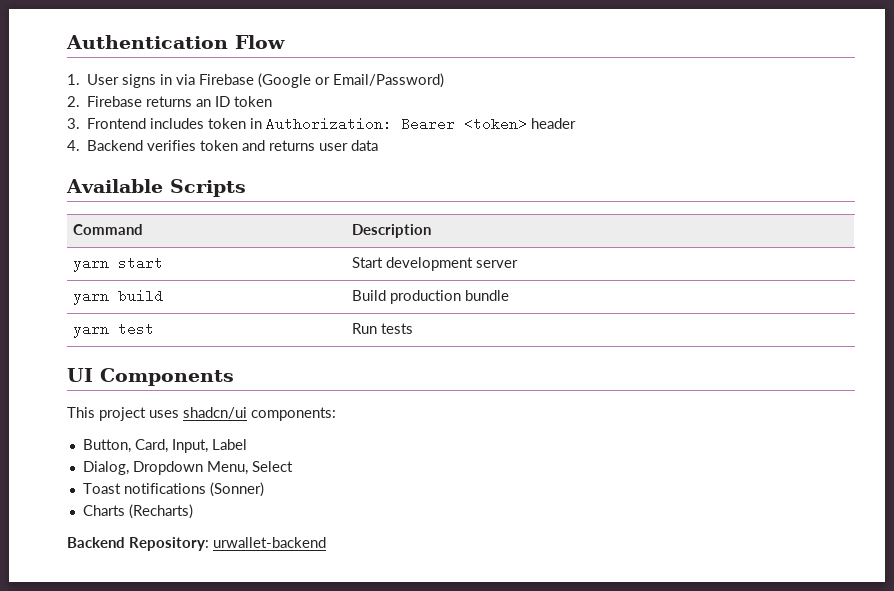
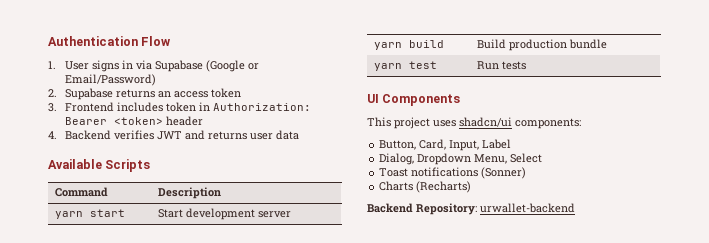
[199,74,255,85] Firebase -> [155,60,204,72] Supabase
[87,96,143,107] Firebase -> [65,88,114,100] Supabase
[215,96,231,107] ID -> [174,91,209,98] access
[200,140,239,151] token -> [157,131,183,140] JWT

